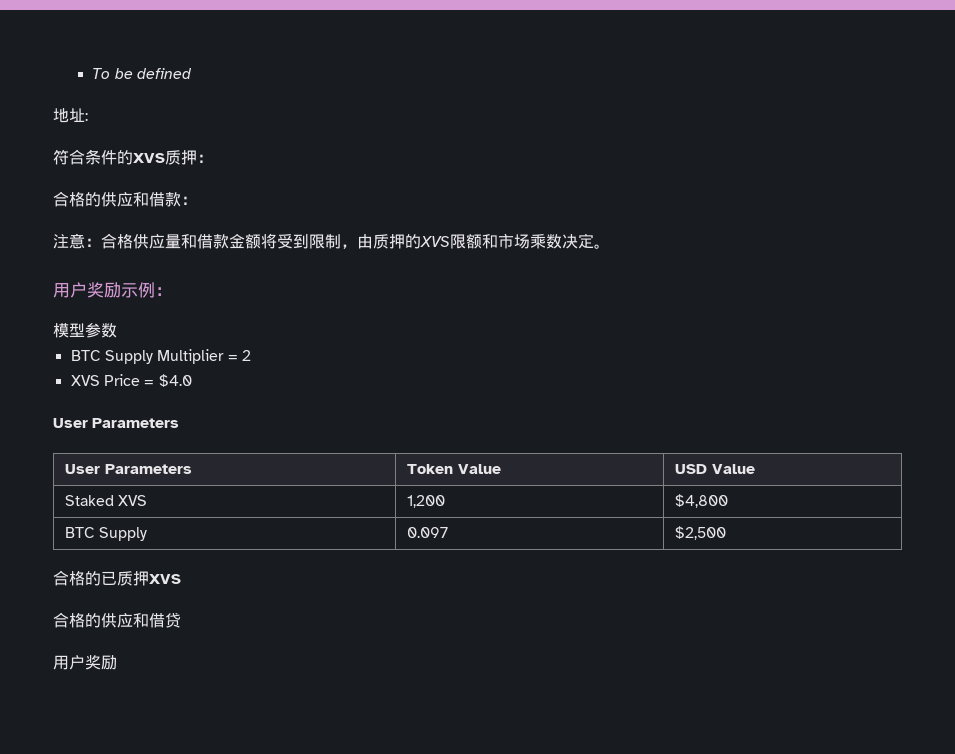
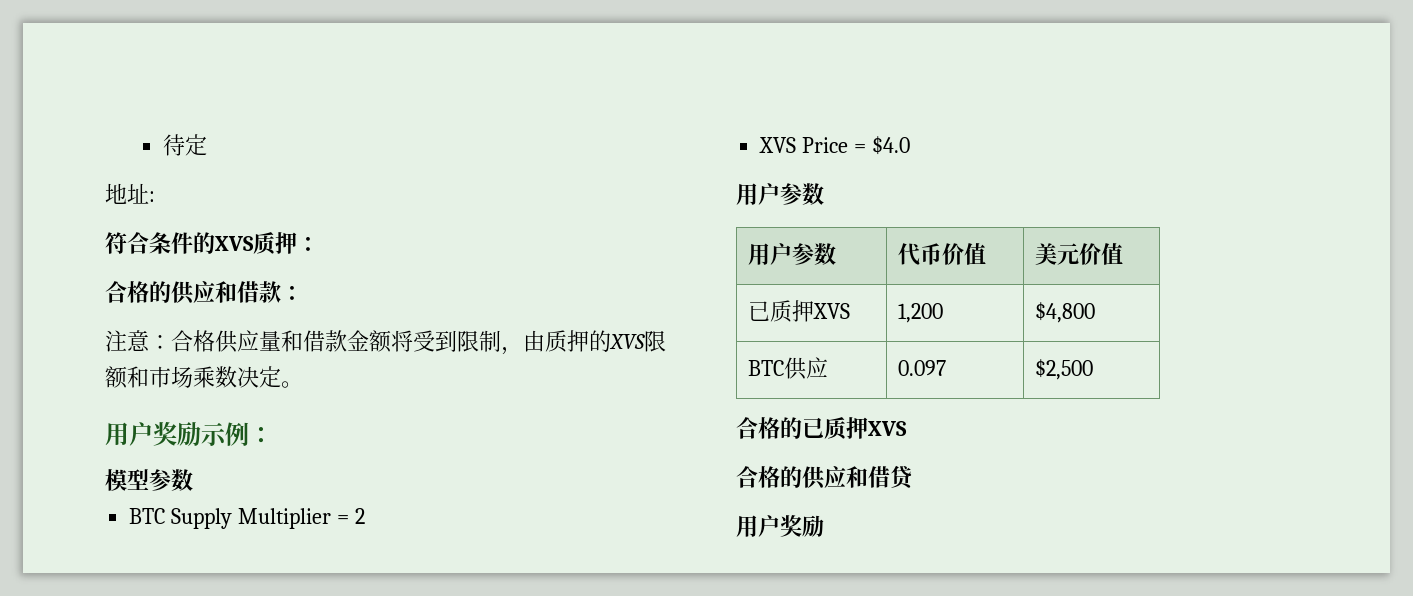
[92,68,192,79] To be defined -> [162,134,207,156] 待定
[53,418,180,428] [65,464,193,474] [407,464,502,474] [675,464,756,474] [65,495,115,506] User Parameters // User Parameters | Token Value | USD Value // Staked -> [736,183,824,205] [748,243,837,265] [898,243,987,266] [1035,243,1124,265] [748,300,815,322] 用户参数 // 用户参数 | 代币价值 | 美元价值 // 已质押
[99,527,148,541] Supply -> [784,357,829,380] 供应

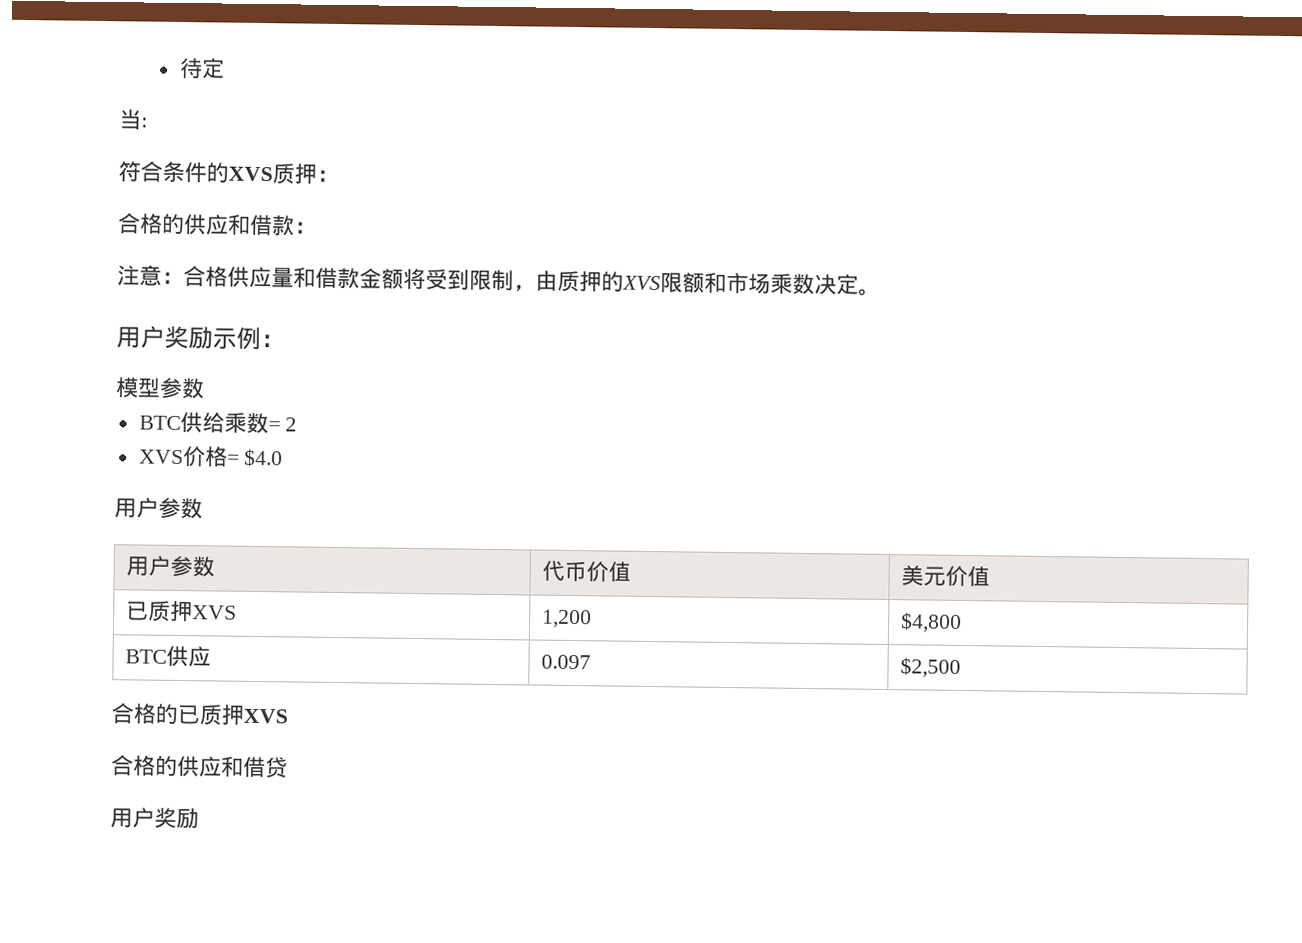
[105,183,149,204] 地址 -> [119,109,142,130] 当
[171,508,332,529] Supply Multiplier -> [179,411,269,435] 供给乘数
[802,137,849,153] Price -> [182,446,228,468] 价格

